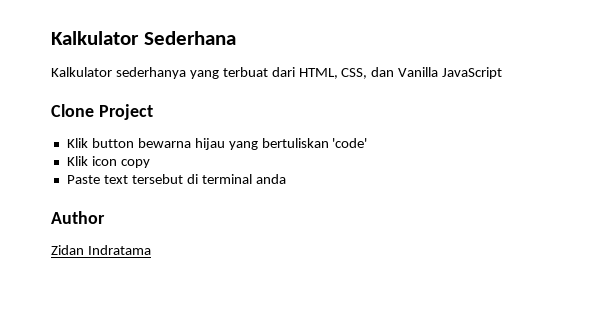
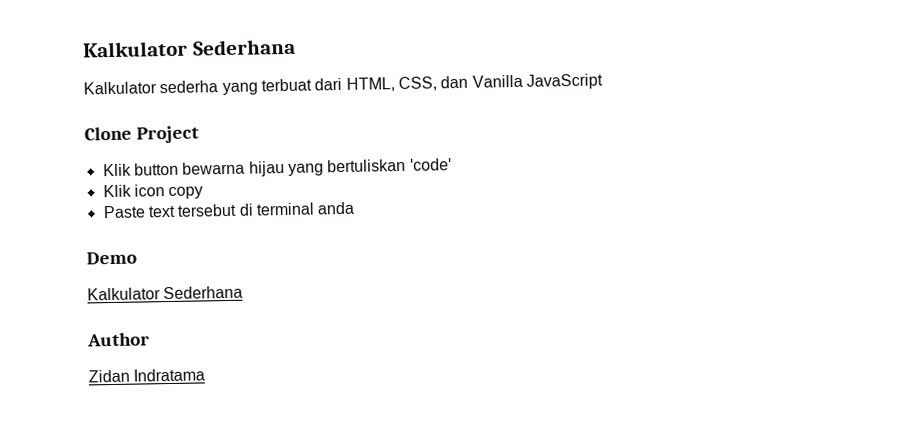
[115,67,186,79] sederhanya -> [159,80,219,94] sederha
(286, 179) none -> [86,251,137,265] [87,285,244,301] // Demo // Kalkulator Sederhana

